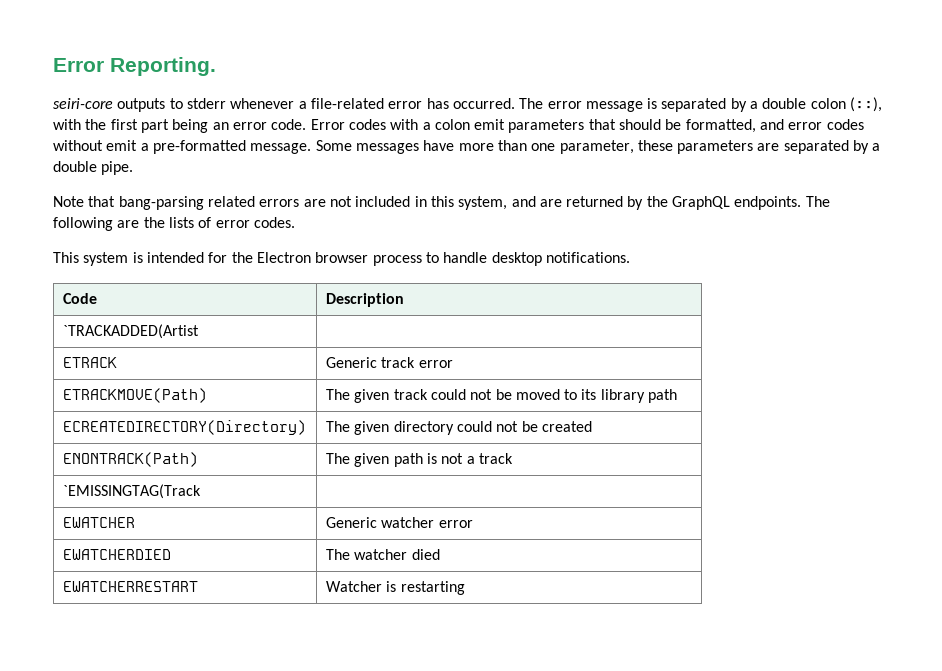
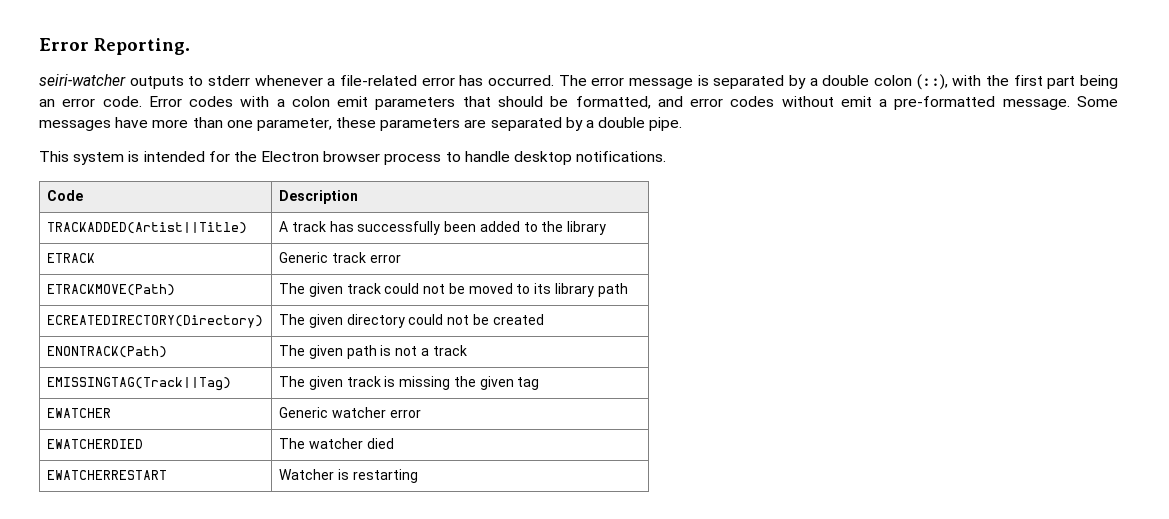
[53,98,113,109] seiri-core -> [39,74,126,86] seiri-watcher
[53,196,830,210] [53,217,295,231] // Note that bang-parsing related errors are not included in this system, and are returned by the GraphQL endpoints. The following are the lists of error codes. -> (683, 124) none
[62,324,199,339] `TRACKADDED(Artist | -> [46,222,247,234] [278,221,607,235] TRACKADDED(Artist||Title) | A track has successfully been added to the library
[62,484,201,499] `EMISSINGTAG(Track | -> [46,377,231,391] [278,376,540,390] EMISSINGTAG(Track||Tag) | The given track is missing the given tag

